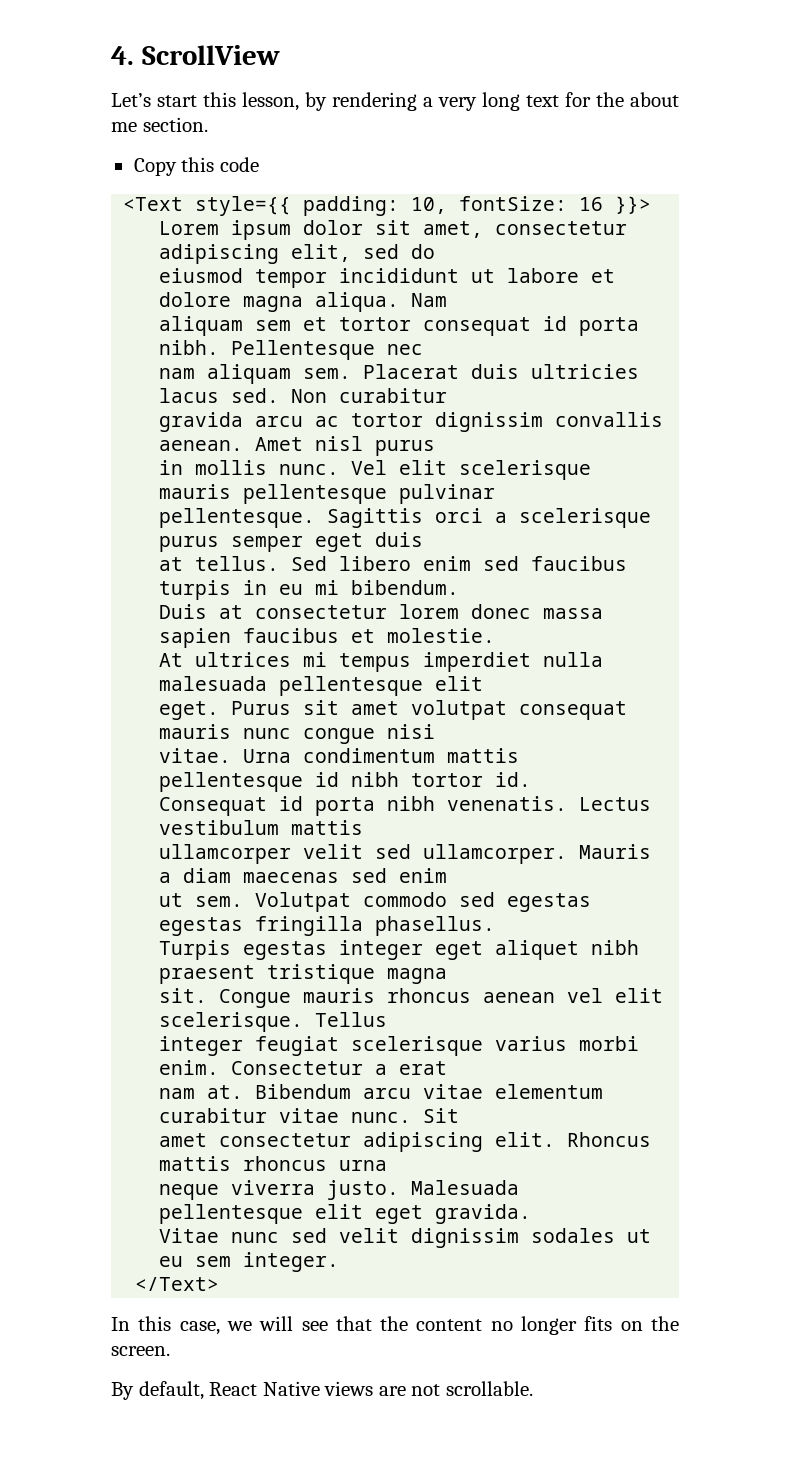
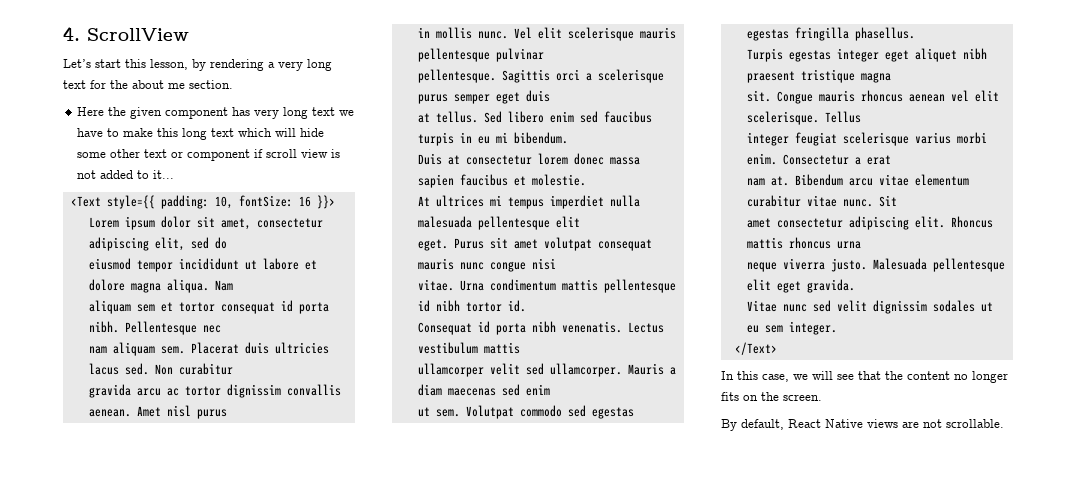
[133,157,259,176] Copy this code -> [77,107,355,119] [77,128,325,140] [77,149,341,161] [77,170,175,179] Here the given component has very long text we have to make this long text which will hide some other text or component if scroll view is not added to it...

